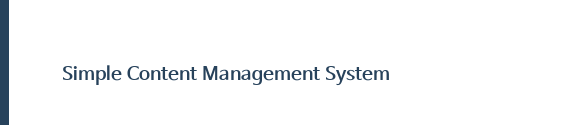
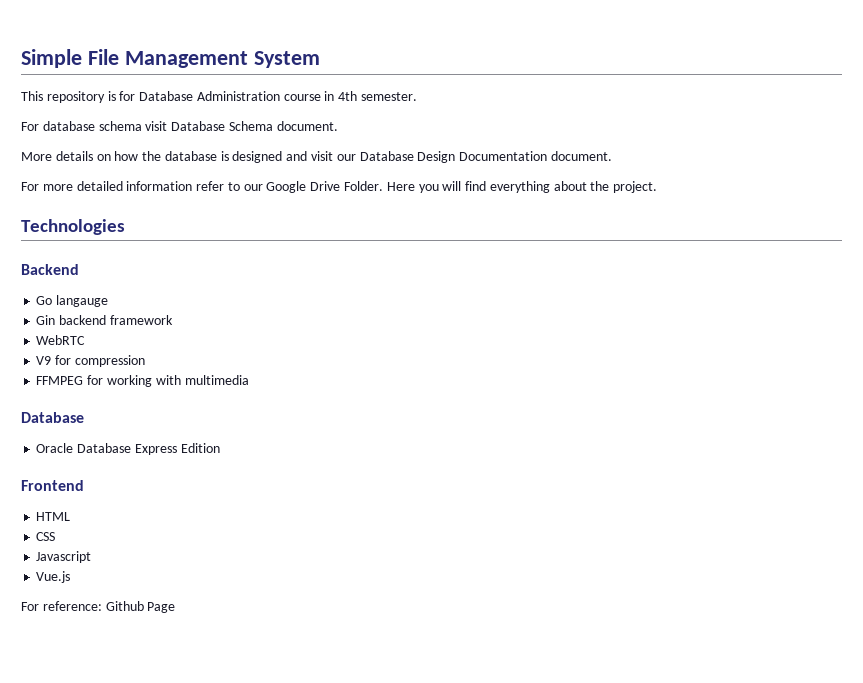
[126,66,197,81] Content -> [87,49,119,65] File
(390, 76) none -> [21,91,418,103] [21,121,338,131] [21,151,612,163] [21,181,658,193] [21,219,125,235] [21,264,79,275] [36,295,109,307] [36,315,173,325] [36,335,86,345] [36,355,145,367] [36,375,249,387] [21,412,84,423] [36,443,220,455] [21,480,84,491] [36,512,71,521] [36,532,56,541] [36,551,92,563] [36,571,71,583] [21,601,176,613] // This repository is for Database Administration course in 4th semester. // For database schema visit Database Schema document. // More details on how the database is designed and visit our Database Design Documentation document. // For more detailed information refer to our Google Drive Folder. Here you will find everything about the project. // Technologies // Backend // Go langauge // Gin backend framework // WebRTC // V9 for compression // FFMPEG for working with multimedia // Database // Oracle Database Express Edition // Frontend // HTML // CSS // Javascript // Vue.js // For reference: Github Page

